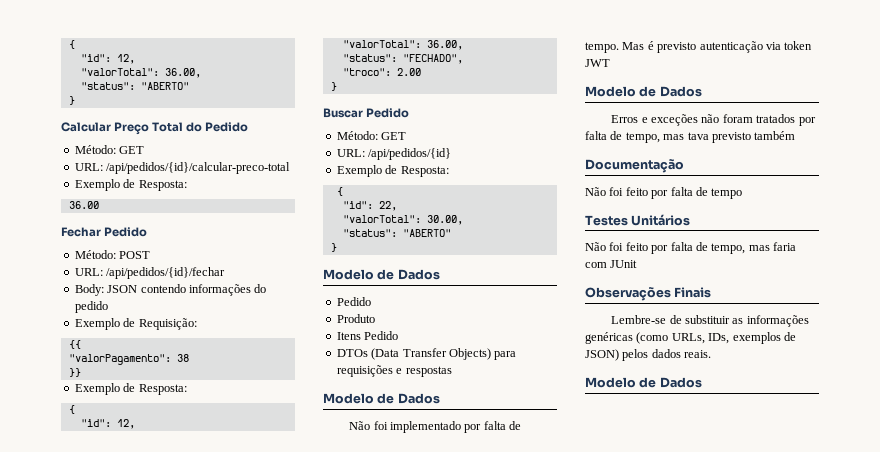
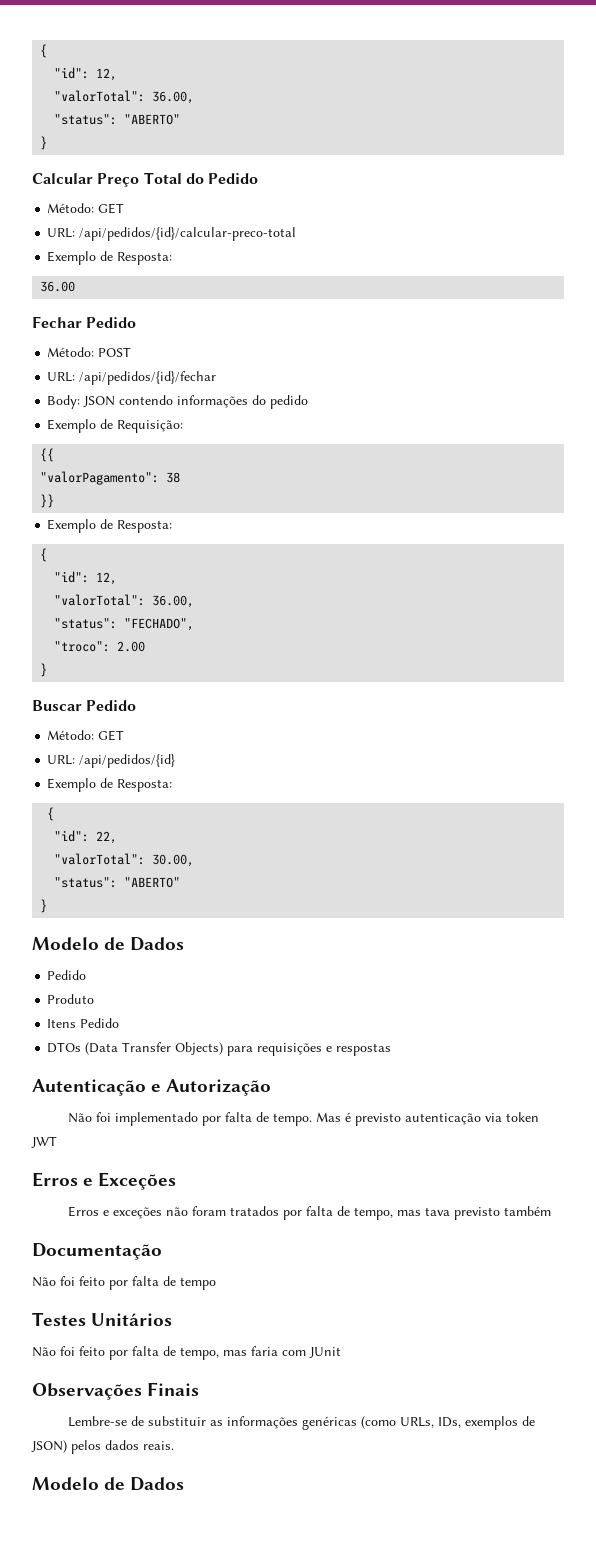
[323,393,440,404] Modelo de Dados -> [32,1079,272,1096] Autenticação e Autorização
[585,86,702,97] Modelo de Dados -> [32,1172,177,1190] Erros e Exceções

